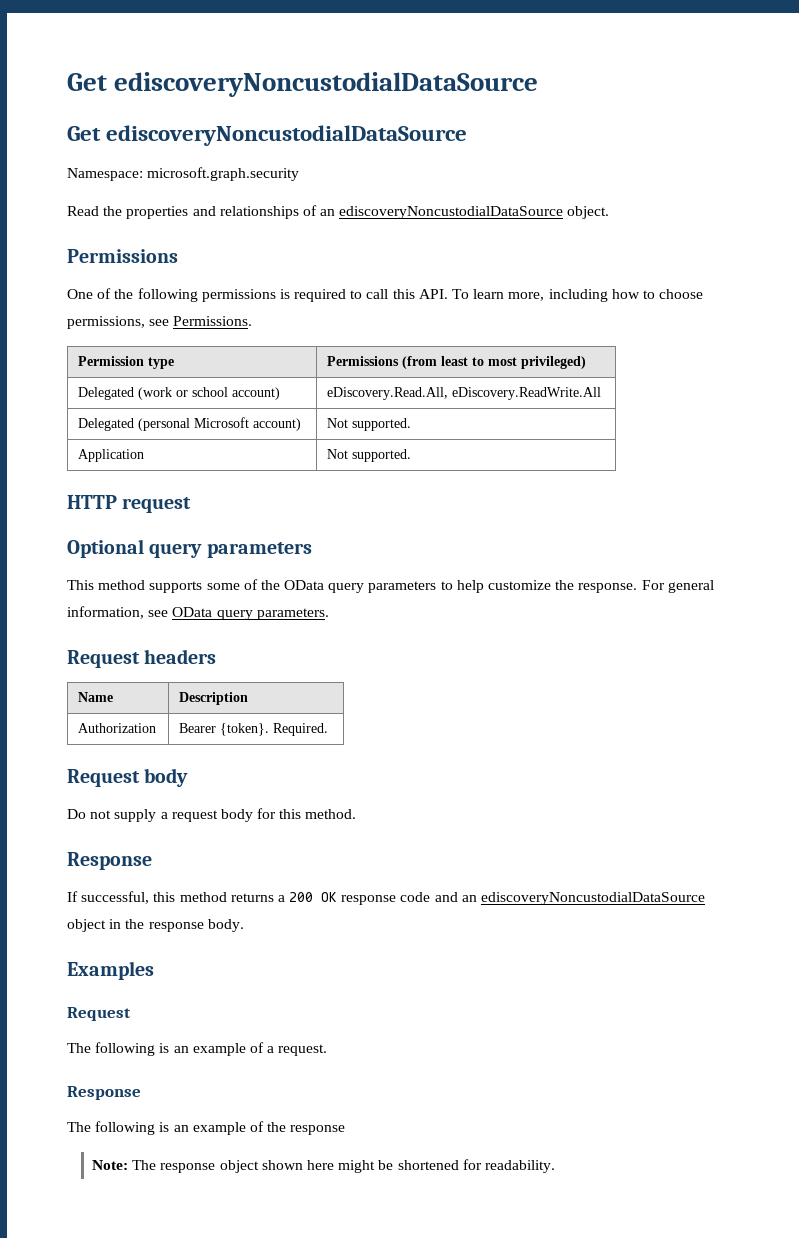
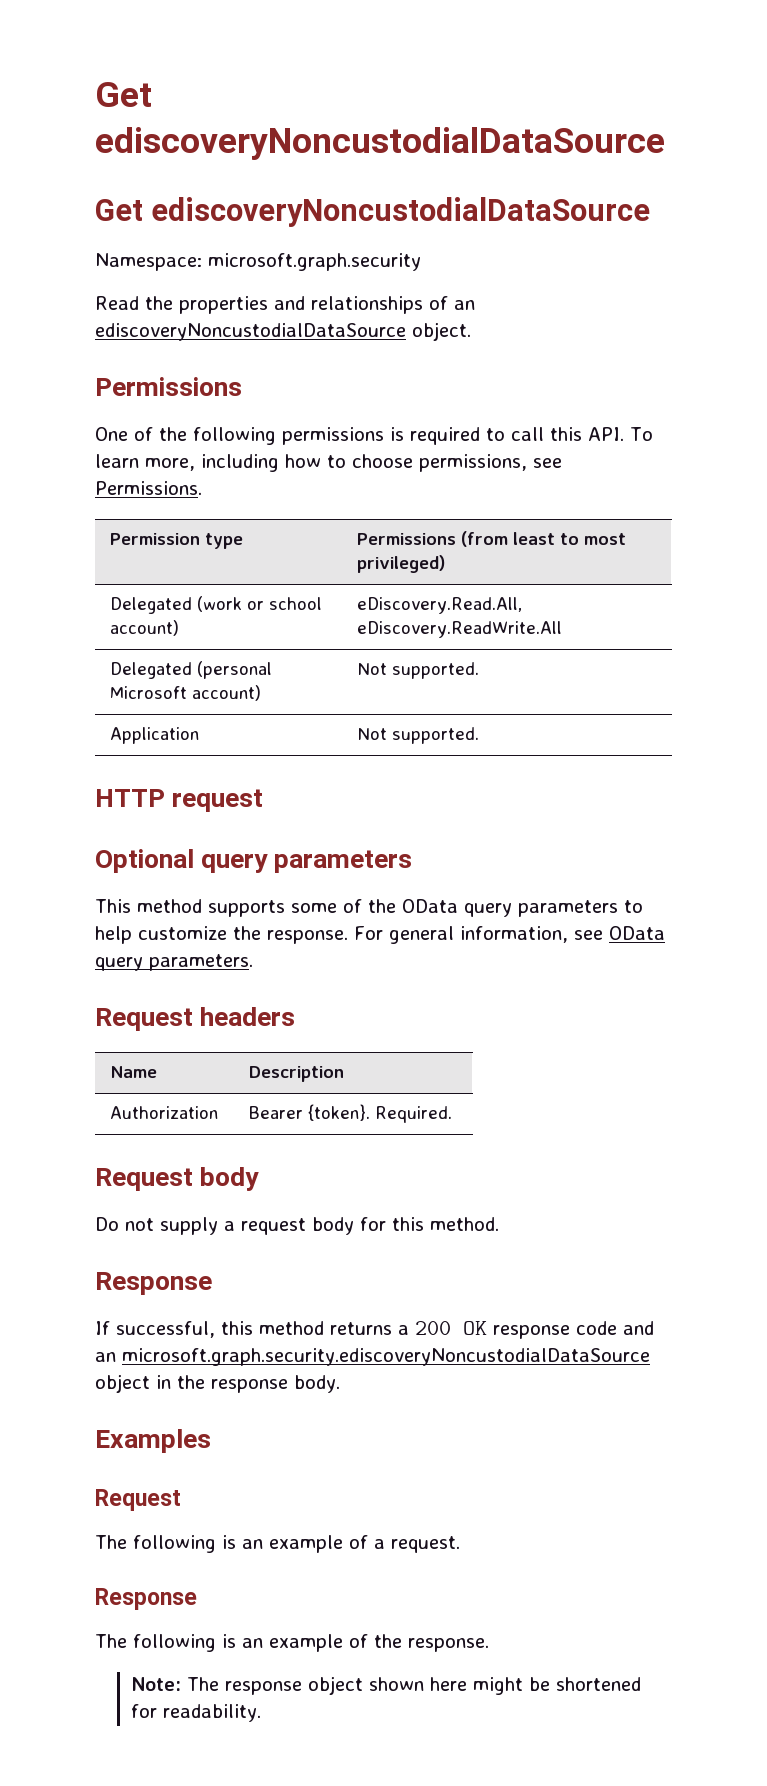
[481,892,706,905] ediscoveryNoncustodialDataSource -> [122,1348,650,1366] microsoft.graph.security.ediscoveryNoncustodialDataSource
[290,1125,346,1135] response -> [408,1638,489,1652] response.

